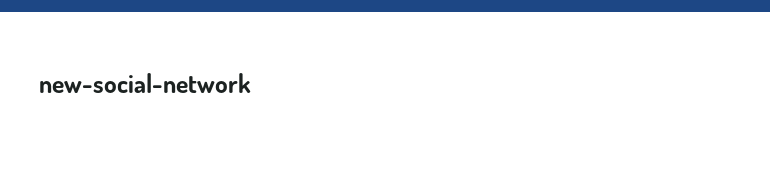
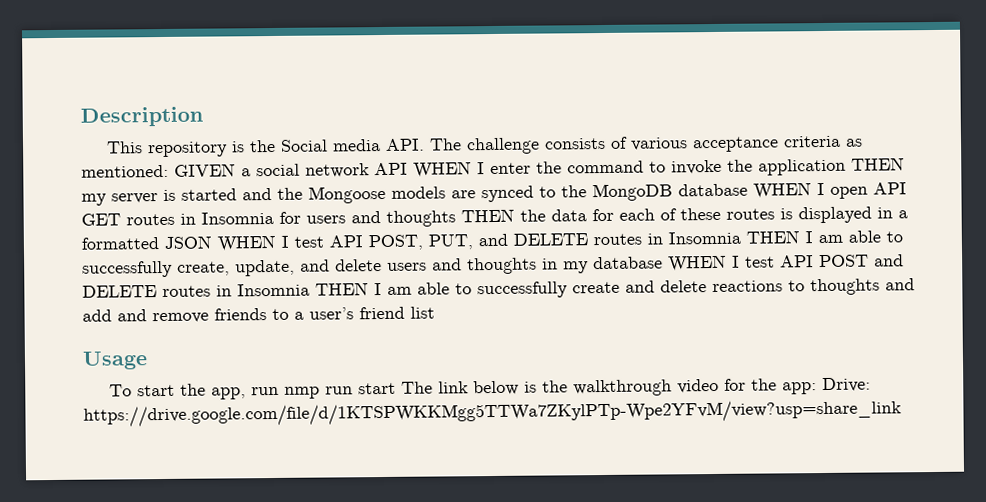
[39,73,251,93] new-social-network -> [80,106,203,127] [106,135,864,158] [81,157,905,178] [81,182,907,206] [81,206,908,227] [81,230,903,252] [82,254,904,278] [82,278,915,299] [82,306,435,324] [82,351,148,370] [109,377,872,400] [83,399,902,428] Description // This repository is the Social media API. The challenge consists of various acceptance criteria as mentioned: GIVEN a social network API WHEN I enter the command to invoke the application THEN my server is started and the Mongoose models are synced to the MongoDB database WHEN I open API GET routes in Insomnia for users and thoughts THEN the data for each of these routes is displayed in a formatted JSON WHEN I test API POST, PUT, and DELETE routes in Insomnia THEN I am able to successfully create, update, and delete users and thoughts in my database WHEN I test API POST and DELETE routes in Insomnia THEN I am able to successfully create and delete reactions to thoughts and add and remove friends to a user’s friend list // Usage // To start the app, run nmp run start The link below is the walkthrough video for the app: Drive: https://drive.google.com/file/d/1KTSPWKKMgg5TTWa7ZKylPTp-Wpe2YFvM/view?usp=share_link

